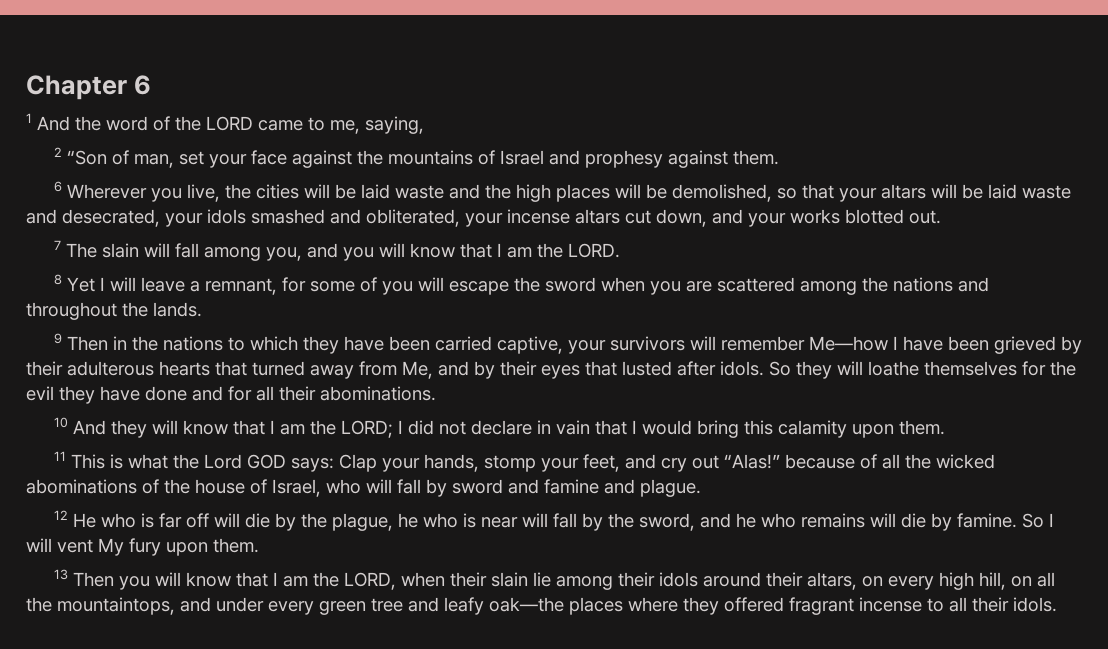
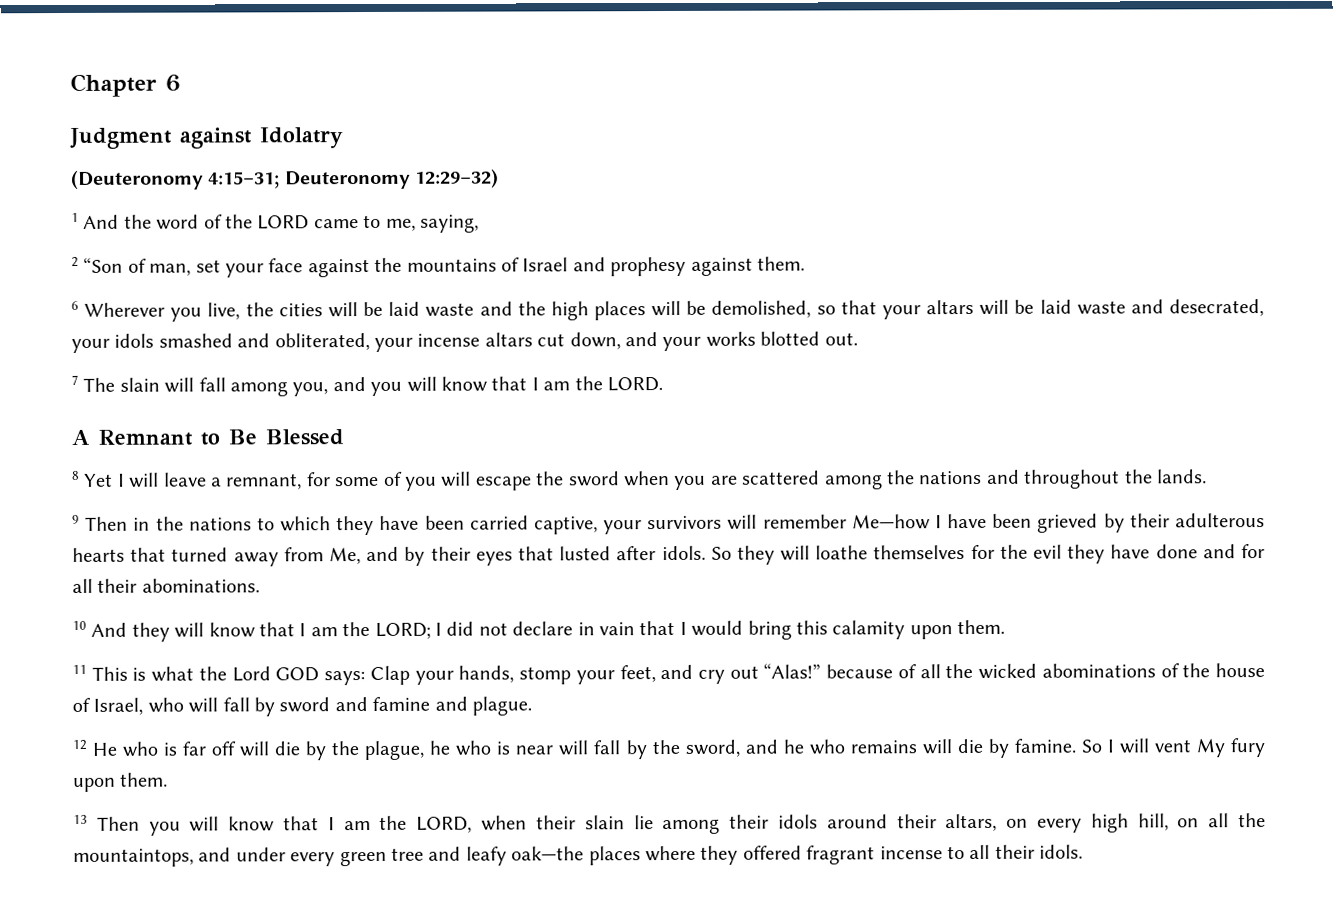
(152, 85) none -> [69,127,343,149] [71,168,500,190] // Judgment against Idolatry // (Deuteronomy 4:15–31; Deuteronomy 12:29–32)
(620, 250) none -> [71,429,344,446] // A Remnant to Be Blessed

